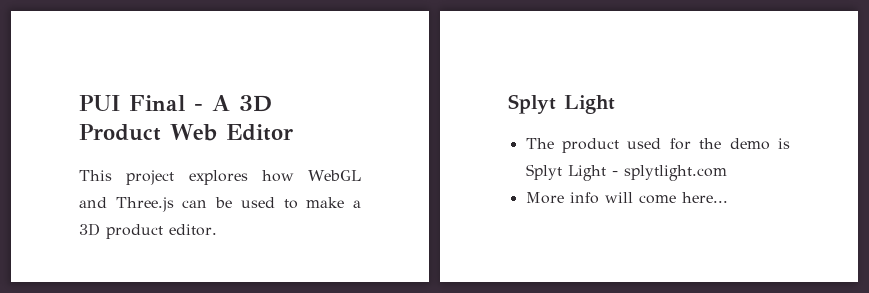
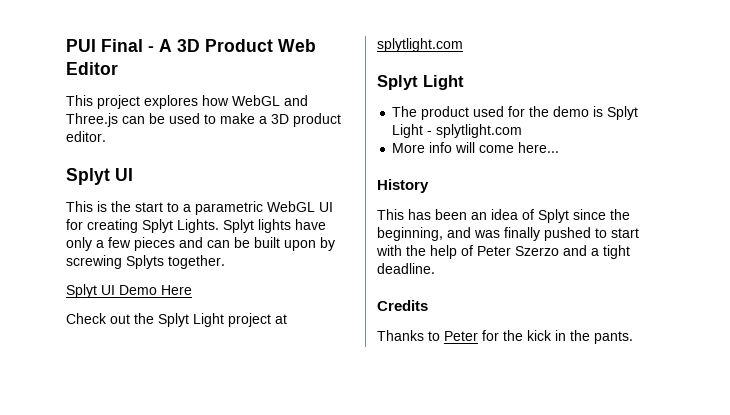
(217, 230) none -> [66,168,133,185] [66,201,333,215] [66,219,326,233] [66,237,335,251] [66,255,225,269] [66,284,192,298] [66,313,287,327] [377,38,463,52] // Splyt UI // This is the start to a parametric WebGL UI for creating Splyt Lights. Splyt lights have only a few pieces and can be built upon by screwing Splyts together. // Splyt UI Demo Here // Check out the Splyt Light project at splytlight.com
(728, 197) none -> [377,179,429,193] [377,209,630,223] [377,227,639,241] [376,245,630,259] [377,263,435,274] [377,300,428,311] [377,330,633,344] // History // This has been an idea of Splyt since the beginning, and was finally pushed to start with the help of Peter Szerzo and a tight deadline. // Credits // Thanks to Peter for the kick in the pants.

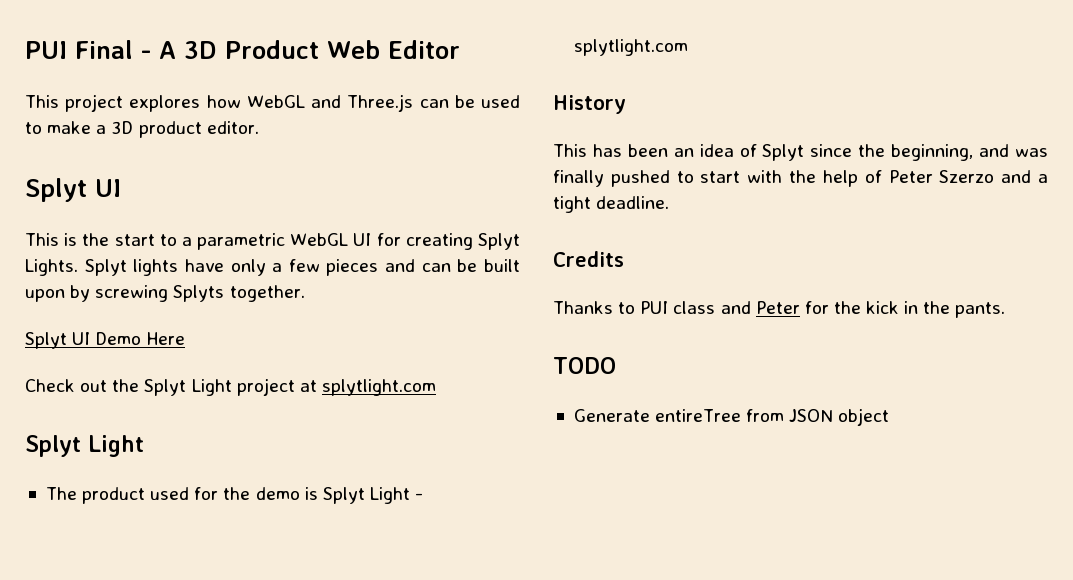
[392,142,560,153] // More info will come here... -> (688, 47) none
(440, 336) none -> [640,301,751,314] PUI class and
(633, 337) none -> [553,357,616,374] [573,408,890,426] // TODO // Generate entireTree from JSON object

